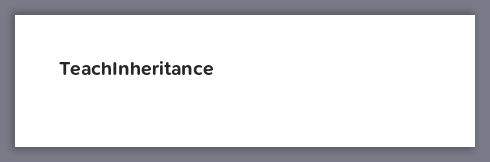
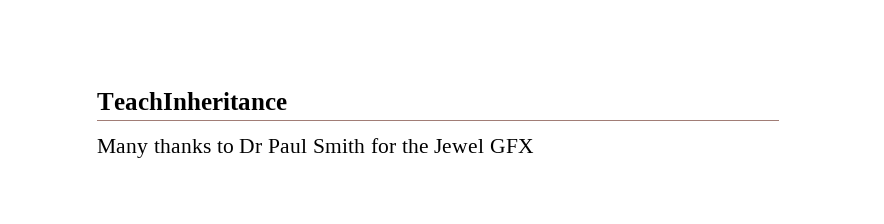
(214, 68) none -> [97,138,535,158] // Many thanks to Dr Paul Smith for the Jewel GFX

